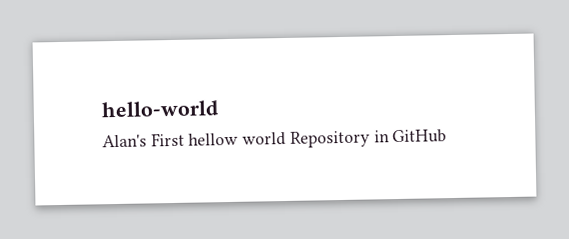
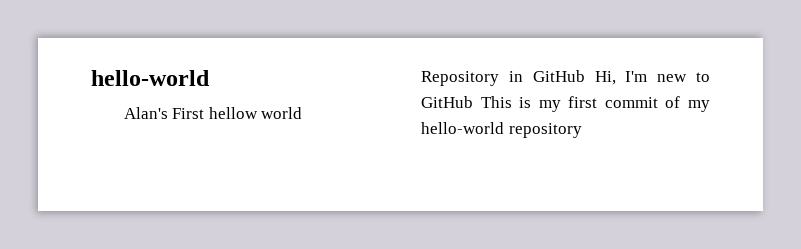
(448, 136) none -> [594,71,710,85] [421,96,710,112] [421,122,582,138] Hi, I'm new to GitHub This is my first commit of my hello-world repository

